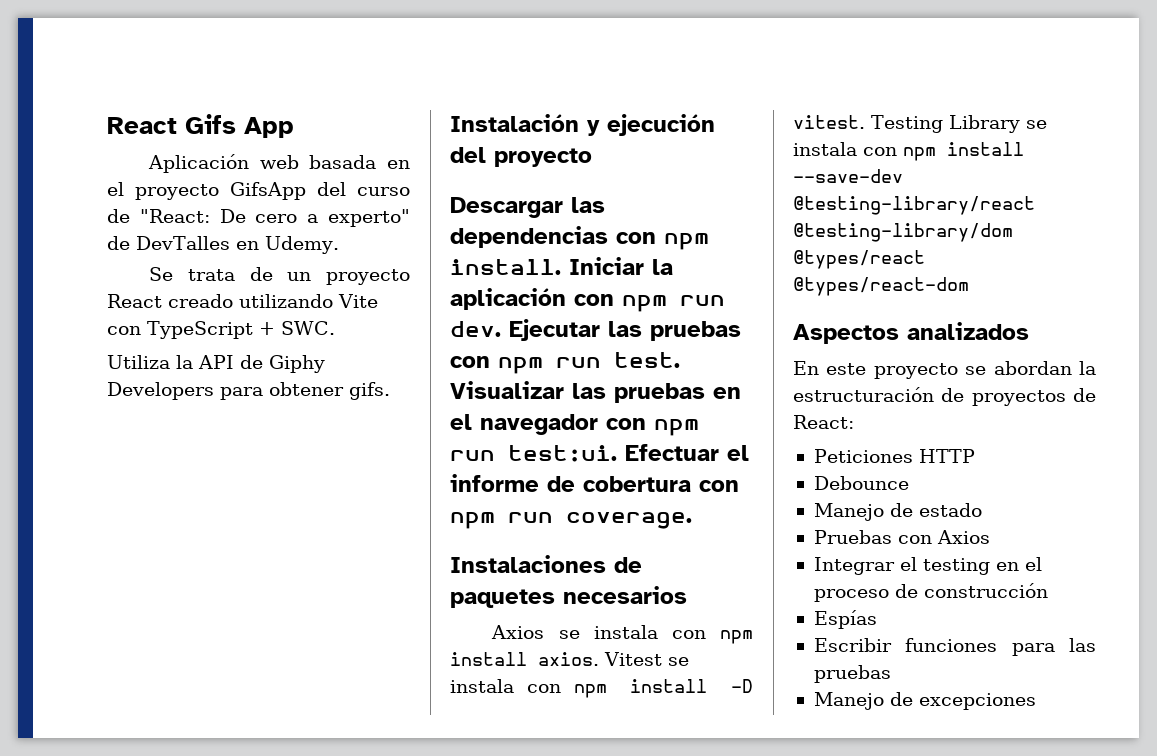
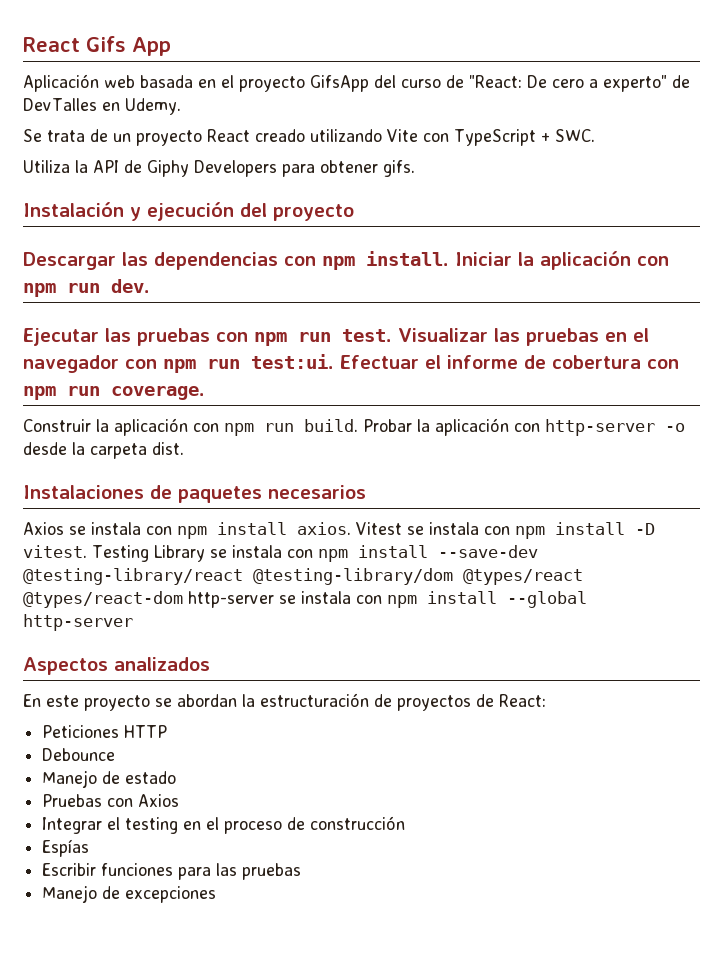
(501, 329) none -> (150, 286) //
(692, 520) none -> [23,418,685,436] [23,442,184,459] // Construir la aplicación con npm run build. Probar la aplicación con http-server -o desde la carpeta dist.
(969, 286) none -> [188,591,587,608] [23,614,133,631] http-server se instala con npm install --global http-server

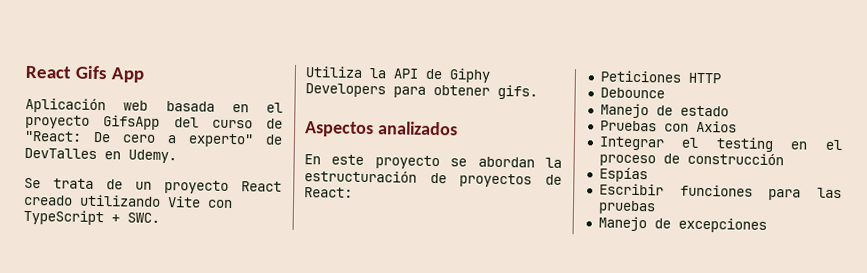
[23,202,354,221] [23,251,669,270] [23,279,150,297] [23,328,649,346] [23,354,679,373] [23,386,205,400] [23,418,685,436] [23,442,184,459] [23,485,366,503] [23,522,655,539] [23,545,538,562] [23,568,583,585] [23,591,587,608] [23,614,133,631] // Instalación y ejecución del proyecto // Descargar las dependencias con npm install. Iniciar la aplicación con npm run dev. // Ejecutar las pruebas con npm run test. Visualizar las pruebas en el navegador con npm run test:ui. Efectuar el informe de cobertura con npm run coverage. // Construir la aplicación con npm run build. Probar la aplicación con http-server -o desde la carpeta dist. // Instalaciones de paquetes necesarios // Axios se instala con npm install axios. Vitest se instala con npm install -D vitest. Testing Library se instala con npm install --save-dev @testing-library/react @testing-library/dom @types/react @types/react-dom http-server se instala con npm install --global http-server -> (538, 92) none

